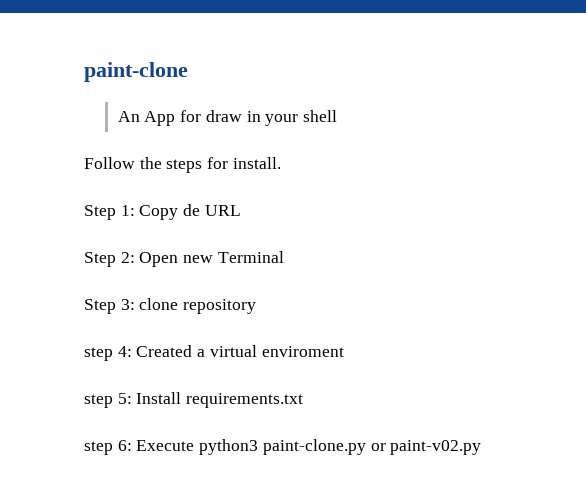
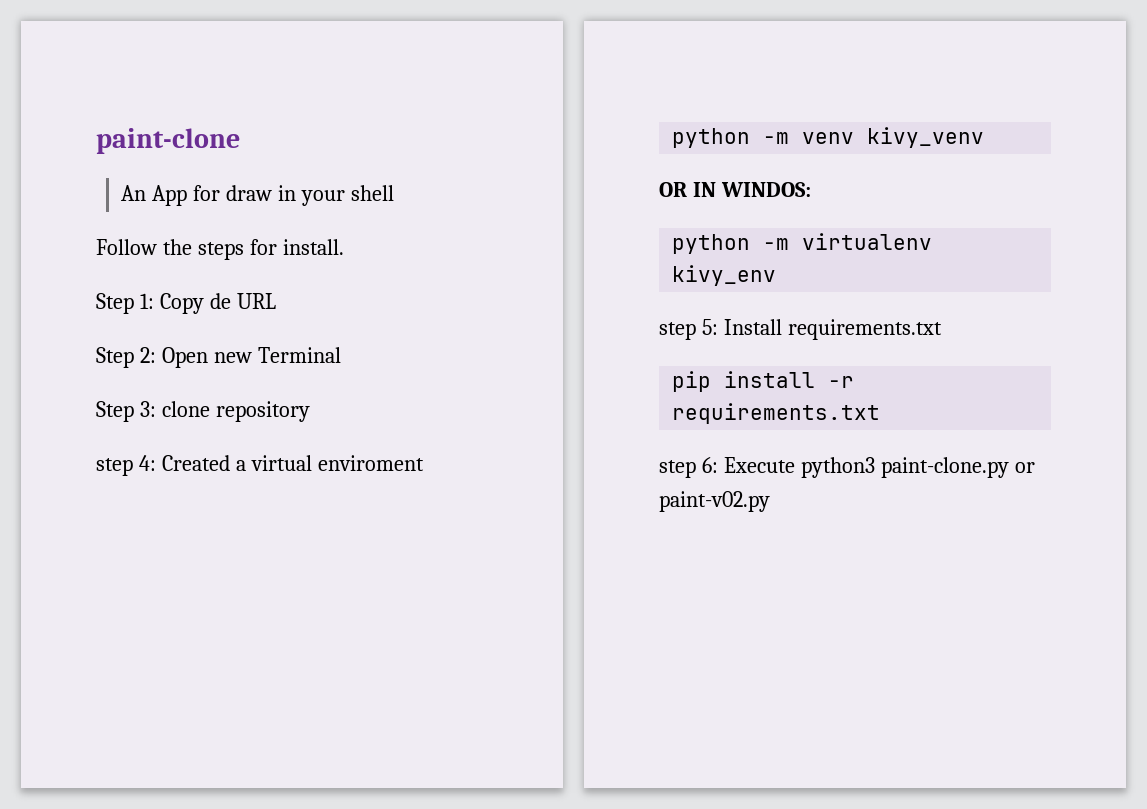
(344, 351) none -> [672,127,985,148] [659,182,811,197] [672,233,933,254] [672,265,777,286] // python -m venv kivy_venv // OR IN WINDOS: // python -m virtualenv kivy_env
(304, 400) none -> [672,371,855,392] [672,403,881,424] // pip install -r requirements.txt

